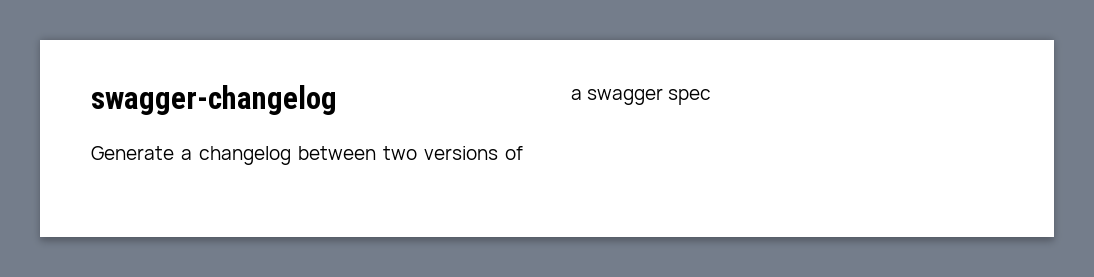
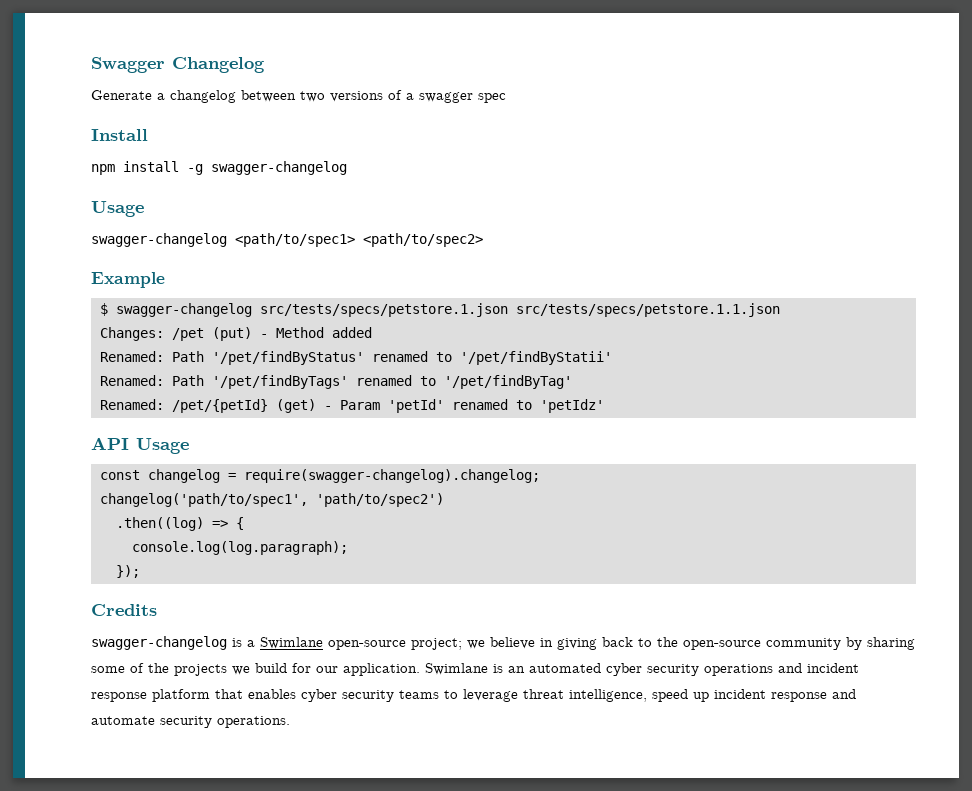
[91,85,337,115] swagger-changelog -> [91,57,265,73] Swagger Changelog
(712, 97) none -> [91,129,148,141] [91,161,347,175] [91,201,144,217] [91,233,483,247] [91,272,165,288] [100,303,780,317] [100,327,372,341] [100,351,612,365] [100,375,572,389] [100,399,604,413] [91,437,189,454] [100,469,540,483] [100,493,444,507] [116,517,244,531] [132,541,348,555] [116,565,140,578] [91,604,157,616] [91,636,915,650] [91,663,859,676] [91,689,856,702] [91,716,290,728] // Install // npm install -g swagger-changelog // Usage // swagger-changelog <path/to/spec1> <path/to/spec2> // Example // $ swagger-changelog src/tests/specs/petstore.1.json src/tests/specs/petstore.1.1.json // Changes: /pet (put) - Method added // Renamed: Path '/pet/findByStatus' renamed to '/pet/findByStatii' // Renamed: Path '/pet/findByTags' renamed to '/pet/findByTag' // Renamed: /pet/{petId} (get) - Param 'petId' renamed to 'petIdz' // API Usage // const changelog = require(swagger-changelog).changelog; // changelog('path/to/spec1', 'path/to/spec2') // .then((log) => { // console.log(log.paragraph); // }); // Credits // swagger-changelog is a Swimlane open-source project; we believe in giving back to the open-source community by sharing some of the projects we build for our application. Swimlane is an automated cyber security operations and incident response platform that enables cyber security teams to leverage threat intelligence, speed up incident response and automate security operations.

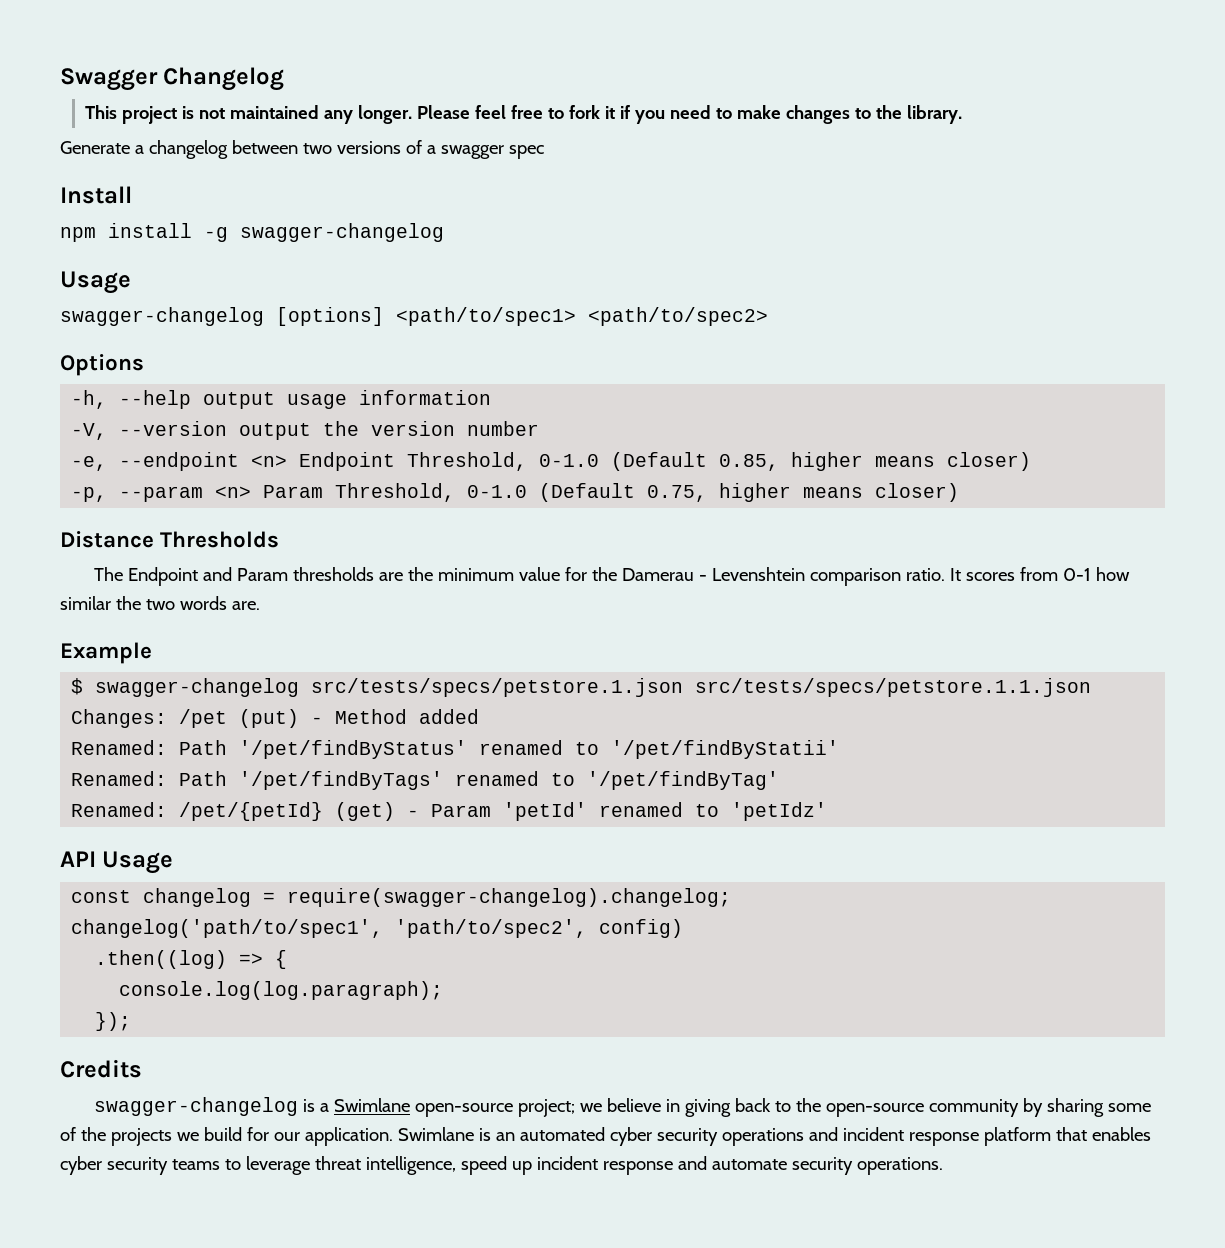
(265, 65) none -> [84,105,962,124] // This project is not maintained any longer. Please feel free to fork it if you need to make changes to the library.
(227, 240) none -> [276,307,384,326] [options]
(483, 240) none -> [60,354,144,376] [71,390,492,409] [71,421,540,440] [71,452,1032,471] [71,483,960,502] [60,531,280,548] [94,567,1131,586] [60,596,260,610] // Options // -h, --help output usage information // -V, --version output the version number // -e, --endpoint <n> Endpoint Threshold, 0-1.0 (Default 0.85, higher means closer) // -p, --param <n> Param Threshold, 0-1.0 (Default 0.75, higher means closer) // Distance Thresholds // The Endpoint and Param thresholds are the minimum value for the Damerau - Levenshtein comparison ratio. It scores from 0-1 how similar the two words are.
[316,493,444,507] 'path/to/spec2') -> [395,919,684,938] 'path/to/spec2', config)

